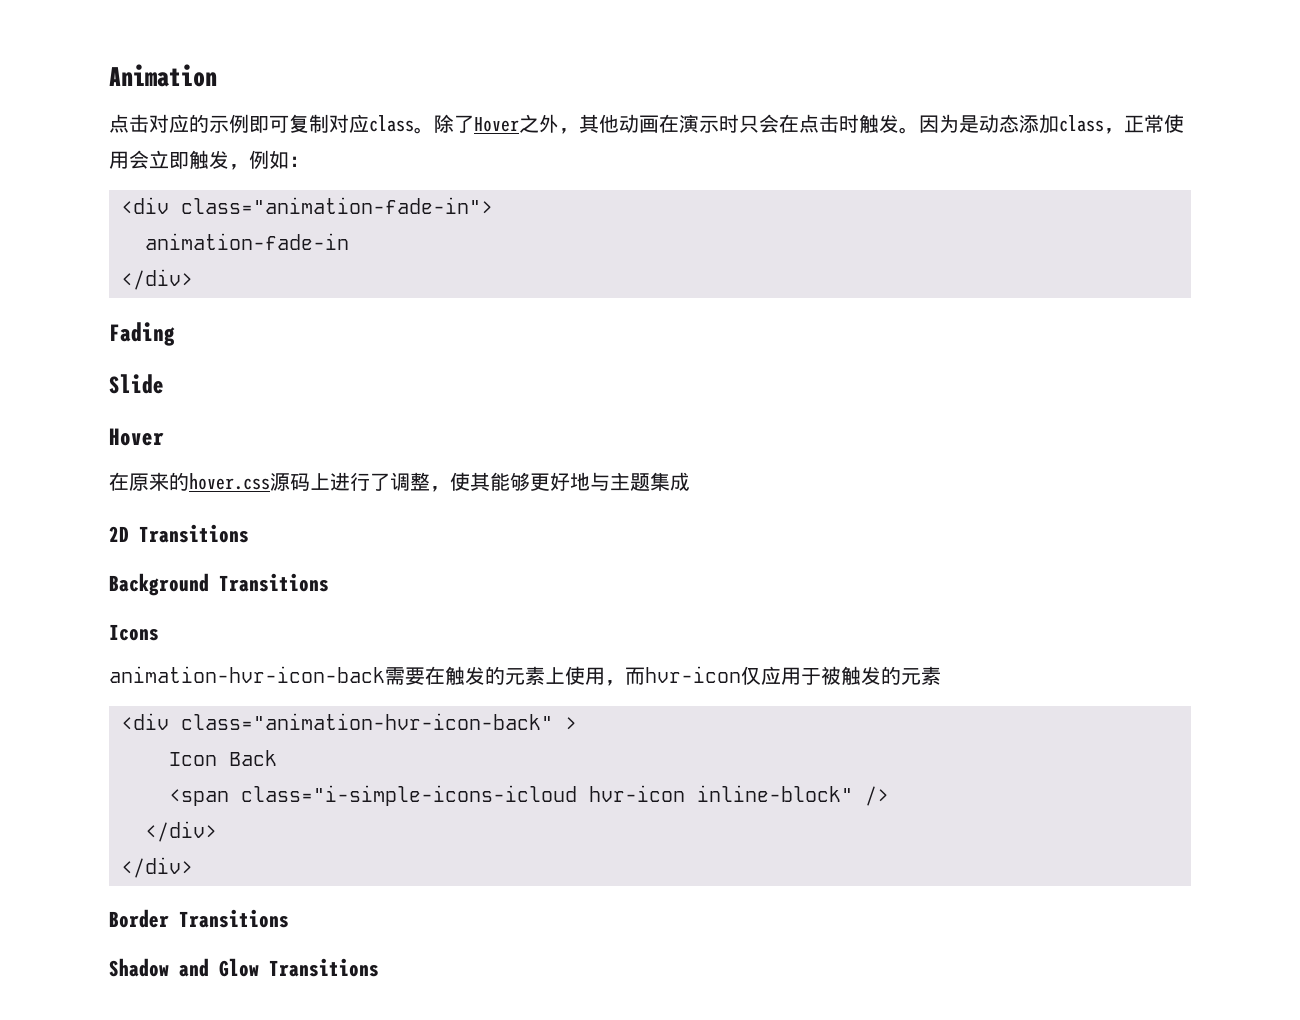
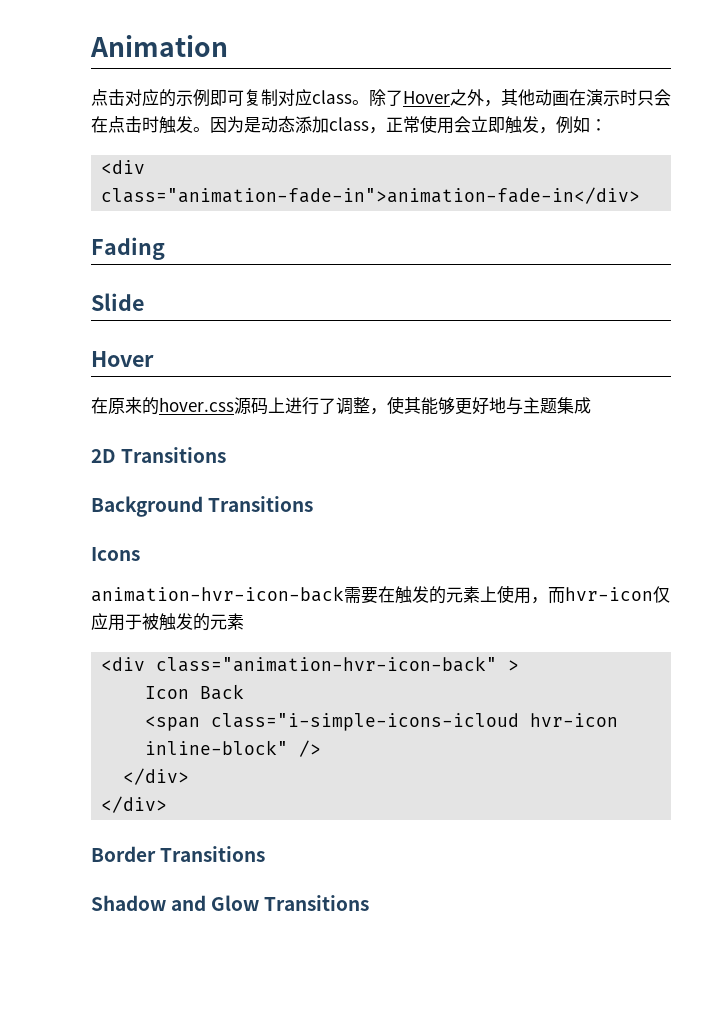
[181,197,493,214] [145,233,349,250] [121,269,193,290] class="animation-fade-in"> // animation-fade-in // </div> -> [101,187,641,204] class="animation-fade-in">animation-fade-in</div>

